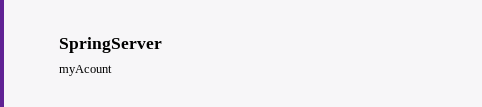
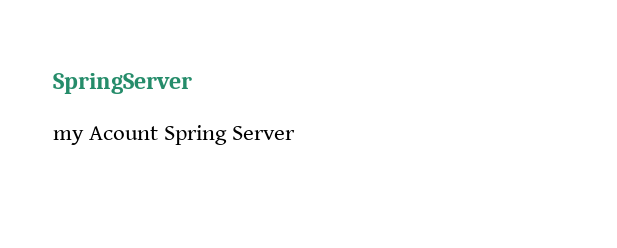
[59,65,112,76] myAcount -> [53,125,296,145] my Acount Spring Server

